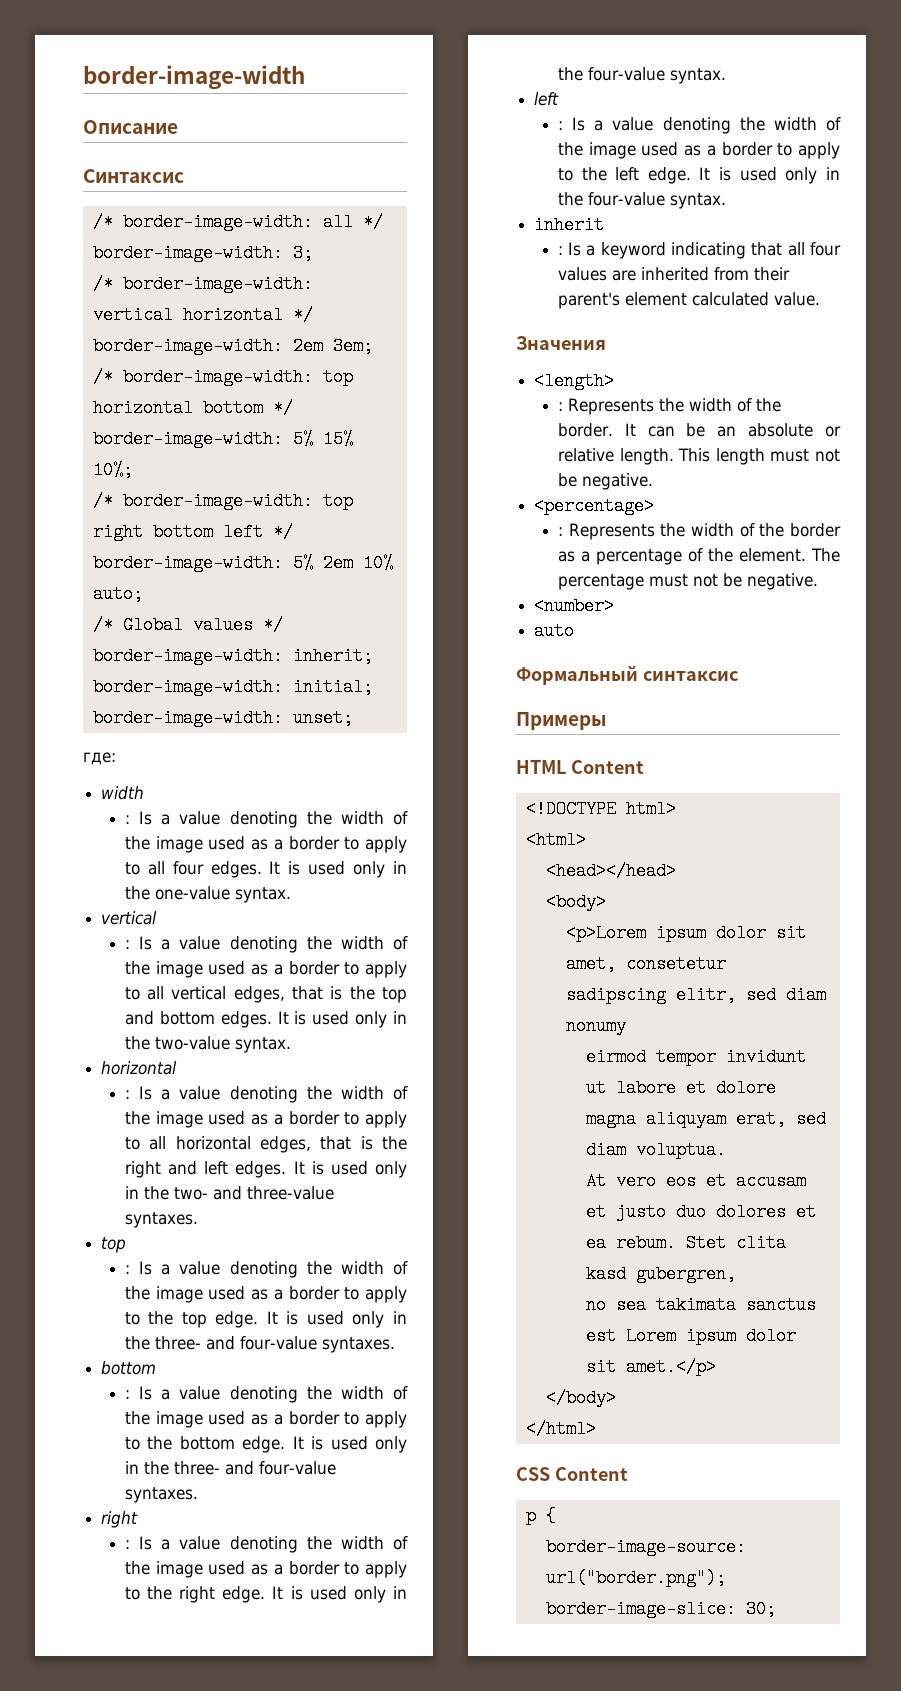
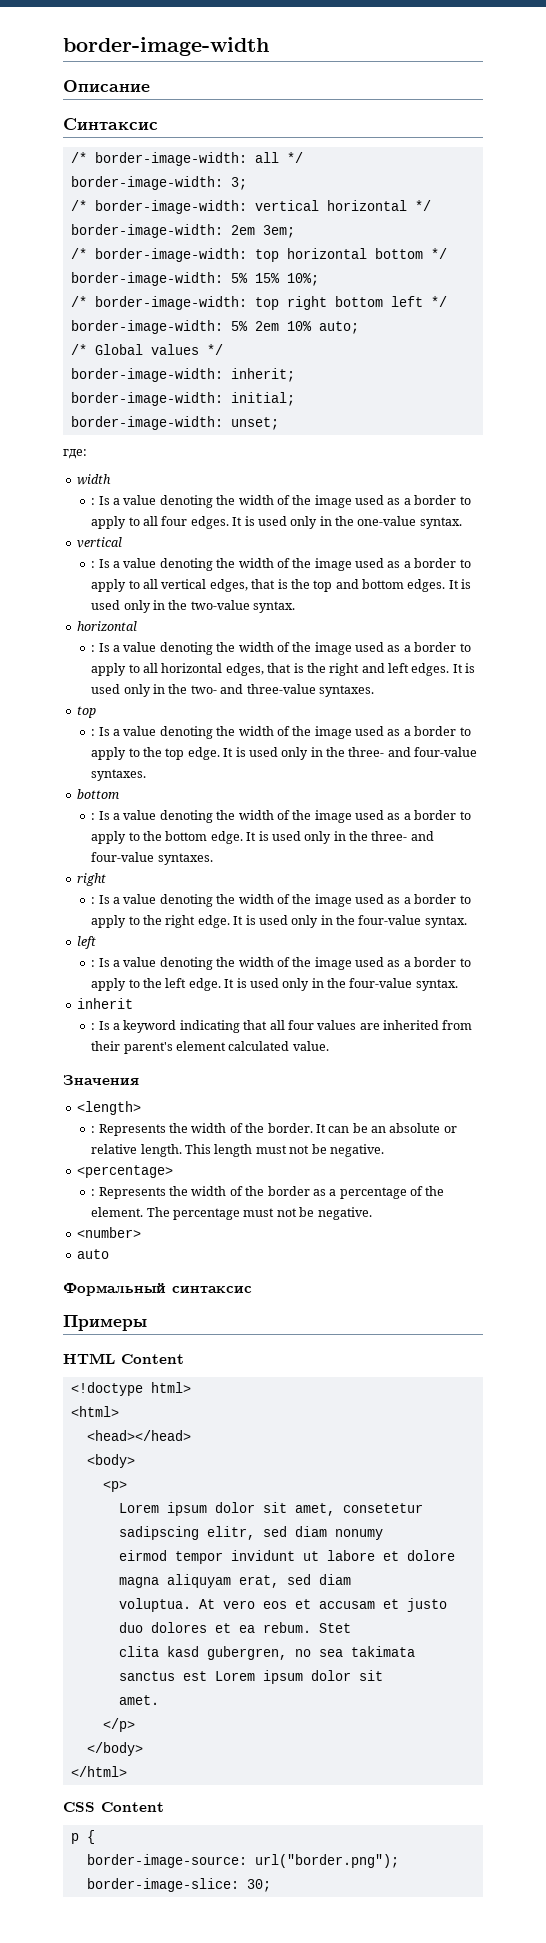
[525,800,616,818] <!DOCTYPE -> [70,1382,143,1396] <!doctype
[565,924,646,942] <p>Lorem -> [102,1481,127,1492] [118,1503,159,1513] <p> // Lorem
(626, 1150) none -> (351, 1579) //
(726, 1150) // -> (191, 1605) none
(726, 1243) none -> (351, 1628) //
(736, 1274) // -> (287, 1653) none
[625,1358,716,1376] amet.</p> -> [118,1695,159,1705] [102,1718,135,1732] // amet. // </p>

